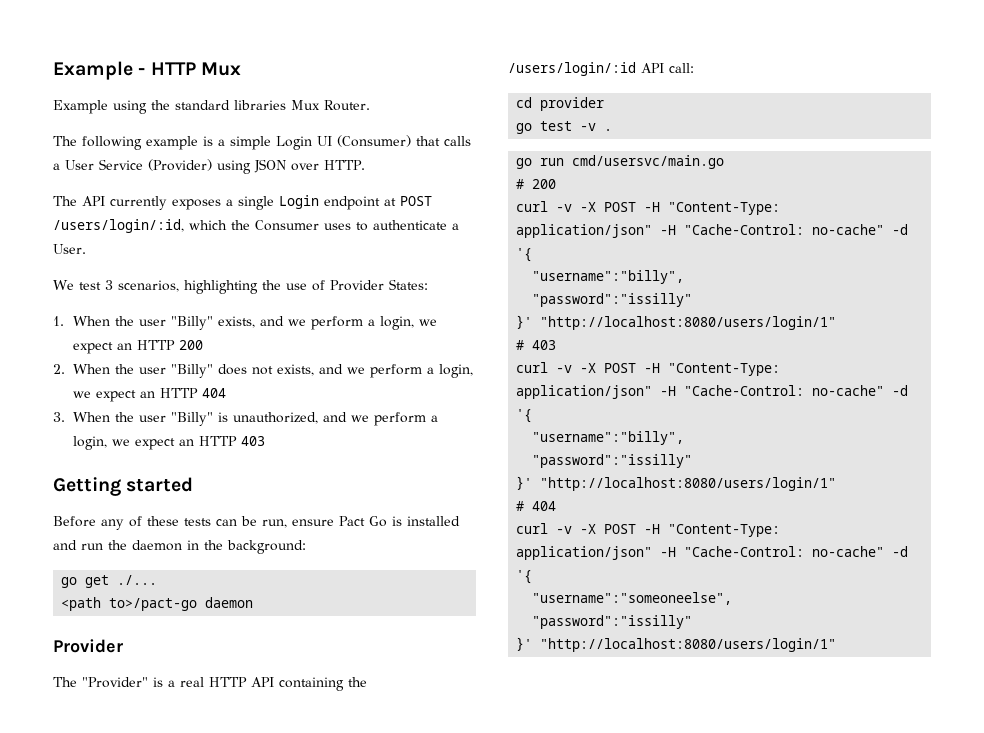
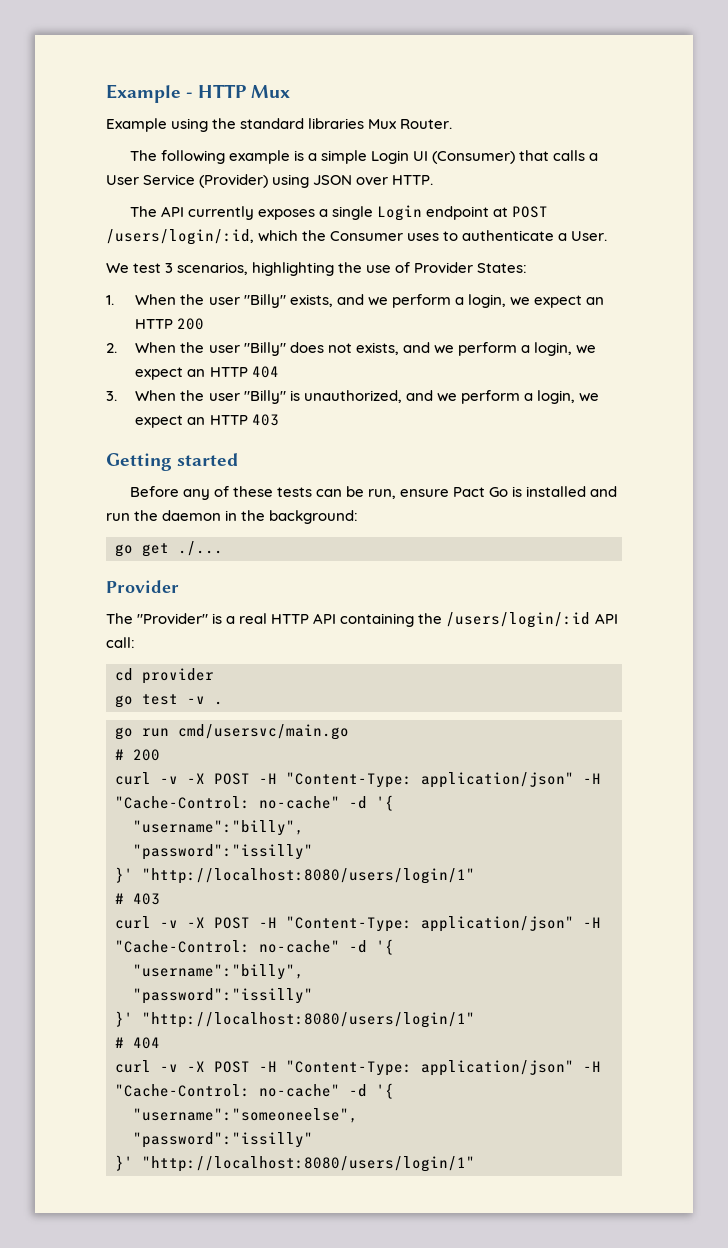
[61,597,254,611] // <path to>/pact-go daemon -> (223, 548) none

